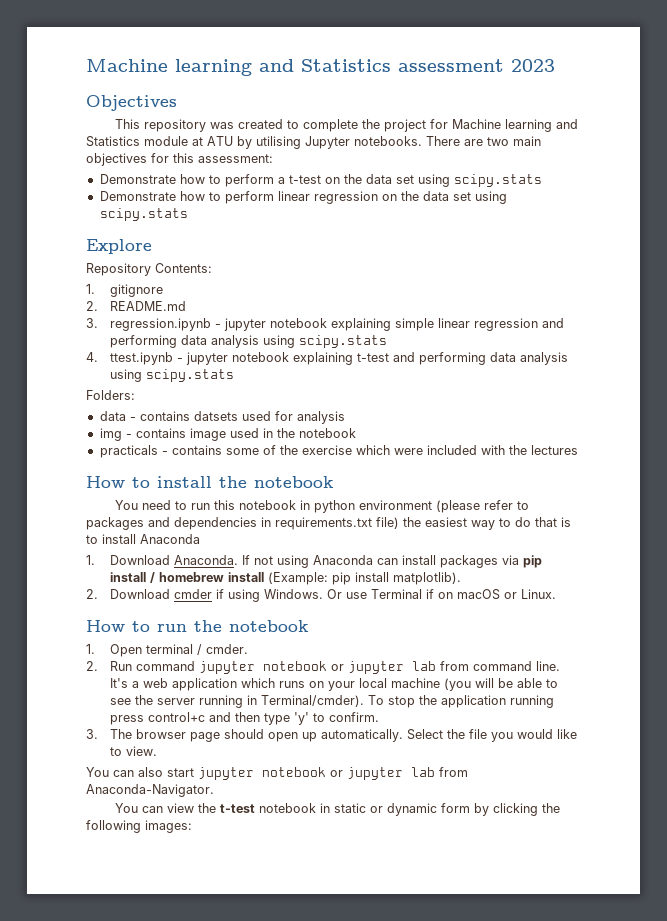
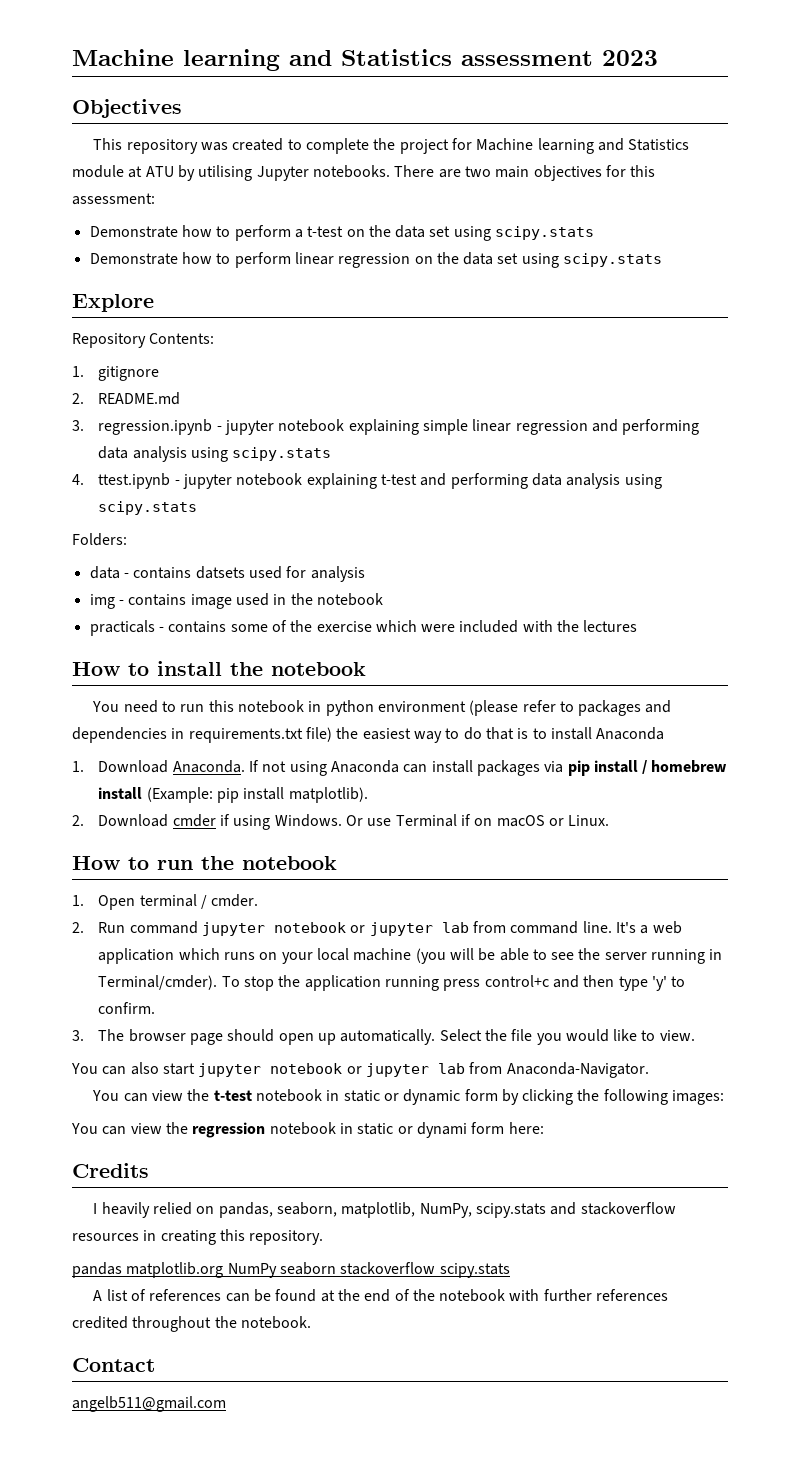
(192, 826) none -> [71,1122,544,1138] [72,1163,149,1178] [93,1202,676,1218] [72,1229,324,1245] [72,1262,510,1278] [93,1289,669,1302] [72,1316,311,1332] [72,1358,155,1372] [72,1396,226,1412] // You can view the regression notebook in static or dynami form here: // Credits // I heavily relied on pandas, seaborn, matplotlib, NumPy, scipy.stats and stackoverflow resources in creating this repository. // pandas matplotlib.org NumPy seaborn stackoverflow scipy.stats // A list of references can be found at the end of the notebook with further references credited throughout the notebook. // Contact // angelb511@gmail.com

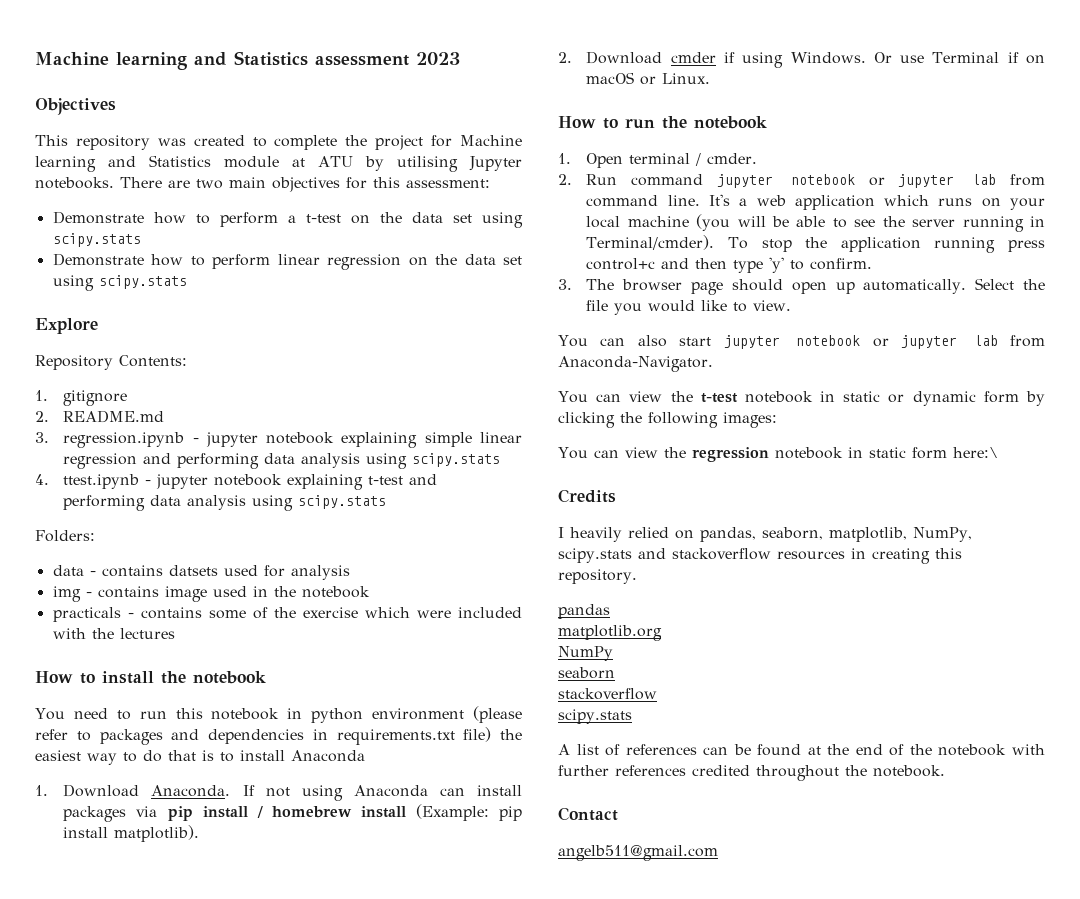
[397,1122,544,1138] or dynami form here: -> [911,447,998,459] form here:\
(122, 1270) none -> (610, 611) //
(224, 1270) none -> (662, 633) //
(277, 1270) none -> (613, 653) //
[340,1262,436,1275] stackoverflow -> [558,688,657,700] // stackoverflow //

